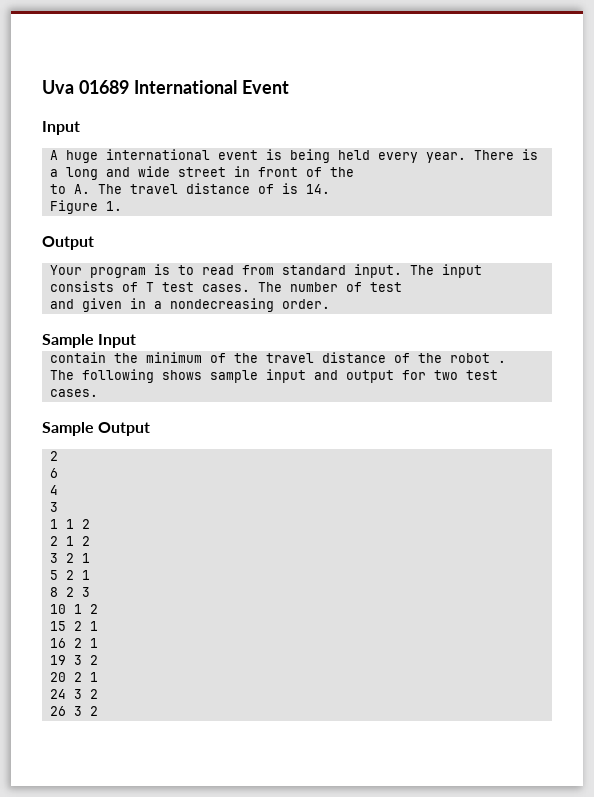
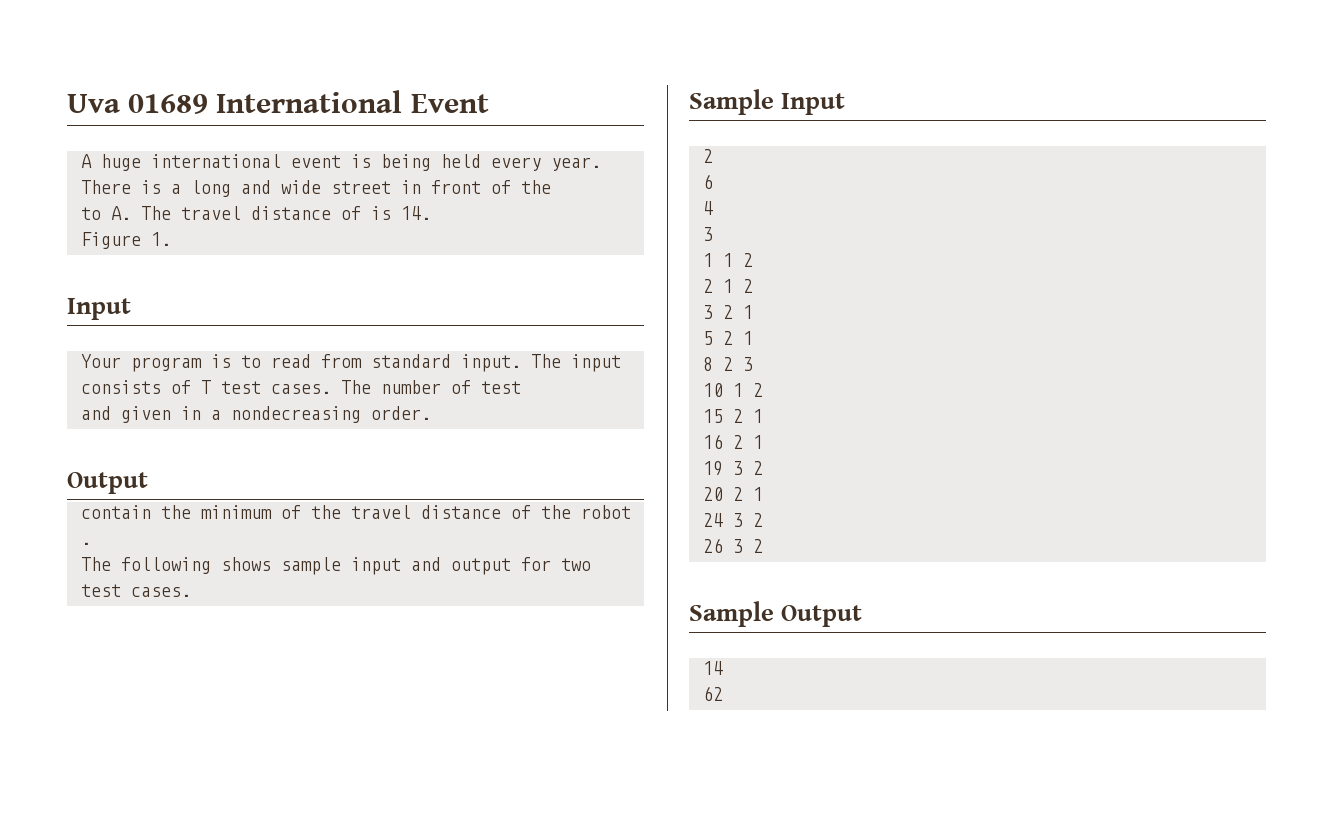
[42,121,80,135] // Input -> (489, 103) none
[42,236,94,250] Output -> [67,298,131,320] Input
[42,334,137,348] Sample Input -> [67,472,148,494] Output
[98,422,151,436] Output -> [781,93,846,115] Input
(99, 711) none -> [689,601,863,627] [702,661,723,675] [702,686,723,701] // Sample Output // 14 // 62

